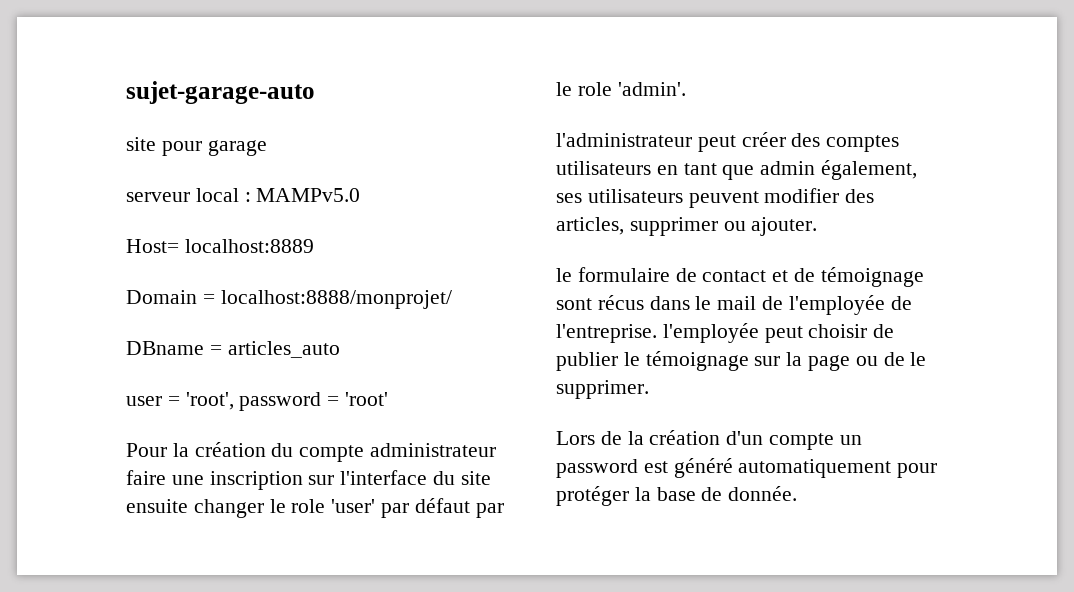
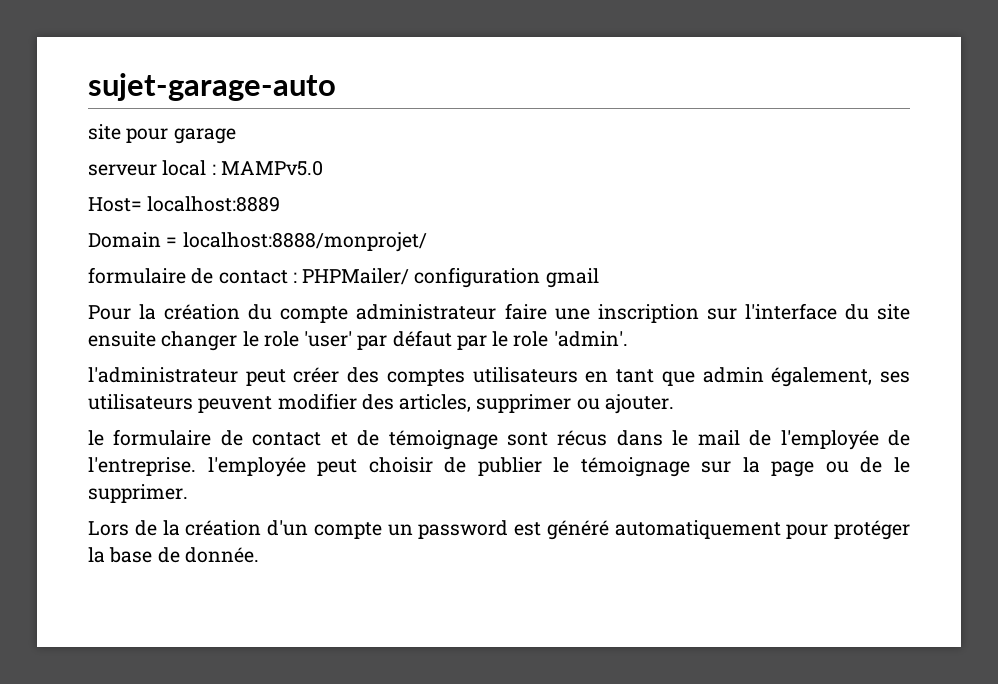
[126,341,340,358] [126,392,389,411] DBname = articles_auto // user = 'root', password = 'root' -> [88,267,599,288] formulaire de contact : PHPMailer/ configuration gmail

